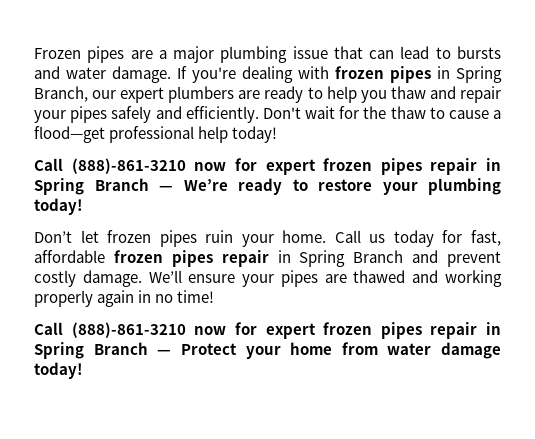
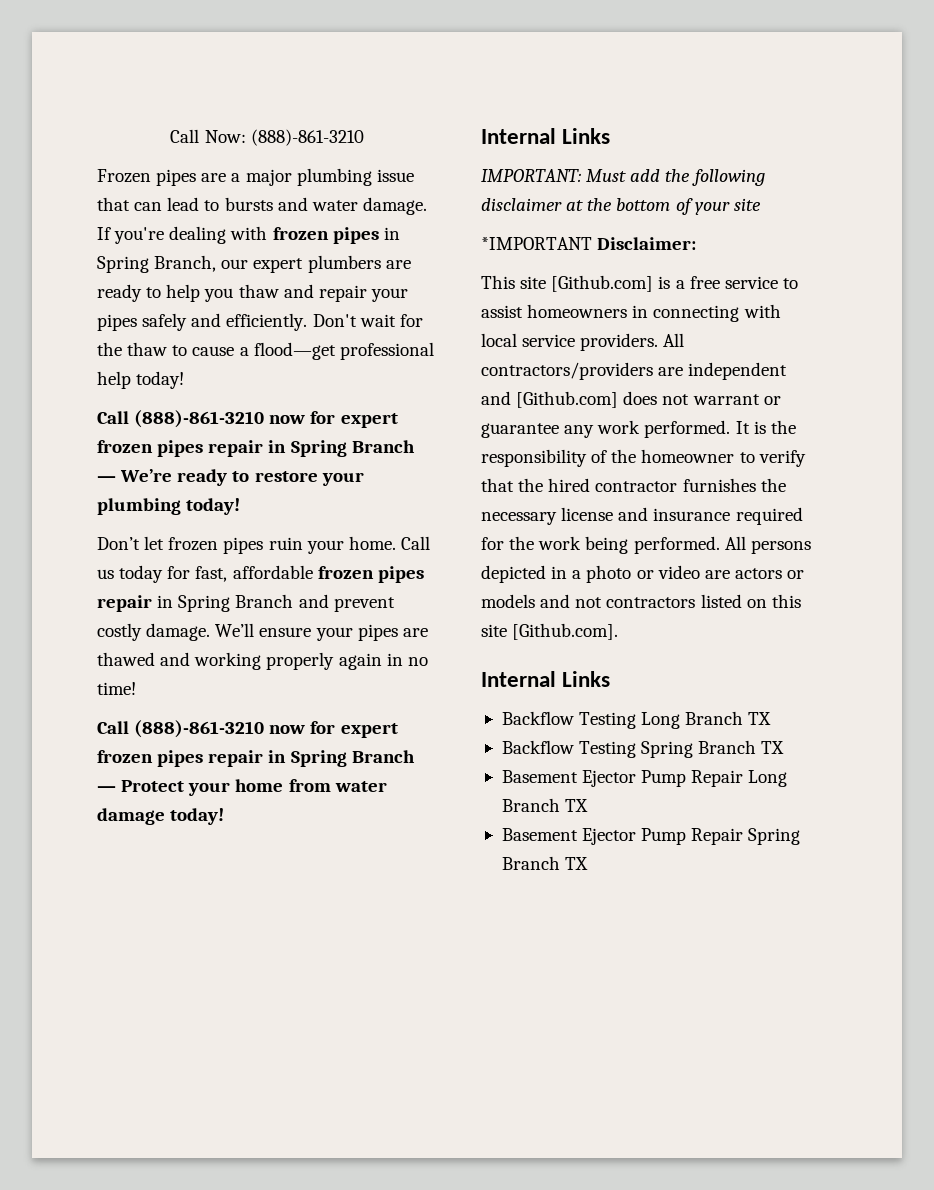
(34, 53) none -> [170,129,364,146] Call Now: (888)-861-3210 //
(83, 370) none -> [481,128,611,144] [481,169,765,186] [481,198,761,215] [481,237,697,250] [481,275,798,292] [481,304,781,322] [481,333,685,351] [481,362,788,380] [481,391,781,408] [481,420,796,438] [481,449,806,467] [481,478,786,492] [481,507,803,525] [481,536,811,554] [481,565,805,583] [481,594,801,608] [481,623,619,640] [481,671,611,687] [501,711,772,729] [501,740,785,758] [501,770,788,787] [501,798,589,812] [501,828,801,845] [501,856,589,870] // Internal Links // IMPORTANT: Must add the following disclaimer at the bottom of your site // *IMPORTANT Disclaimer: // This site [Github.com] is a free service to assist homeowners in connecting with local service providers. All contractors/providers are independent and [Github.com] does not warrant or guarantee any work performed. It is the responsibility of the homeowner to verify that the hired contractor furnishes the necessary license and insurance required for the work being performed. All persons depicted in a photo or video are actors or models and not contractors listed on this site [Github.com]. // Internal Links // Backflow Testing Long Branch TX // Backflow Testing Spring Branch TX // Basement Ejector Pump Repair Long Branch TX // Basement Ejector Pump Repair Spring Branch TX

